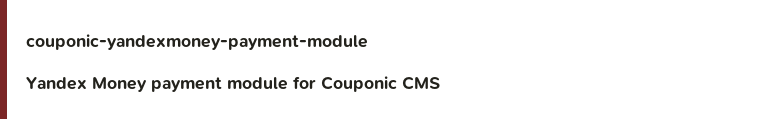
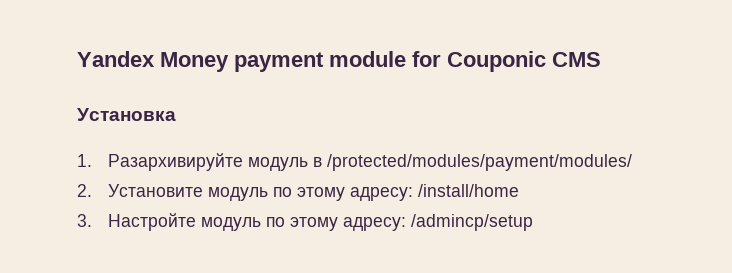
[26,34,368,50] couponic-yandexmoney-payment-module // -> (77, 59) none
(440, 83) none -> [77,108,176,121] [77,153,632,171] [77,184,519,201] [77,213,533,231] // Установка // 1. Разархивируйте модуль в /protected/modules/payment/modules/ // 2. Установите модуль по этому адресу: /install/home // 3. Настройте модуль по этому адресу: /admincp/setup

